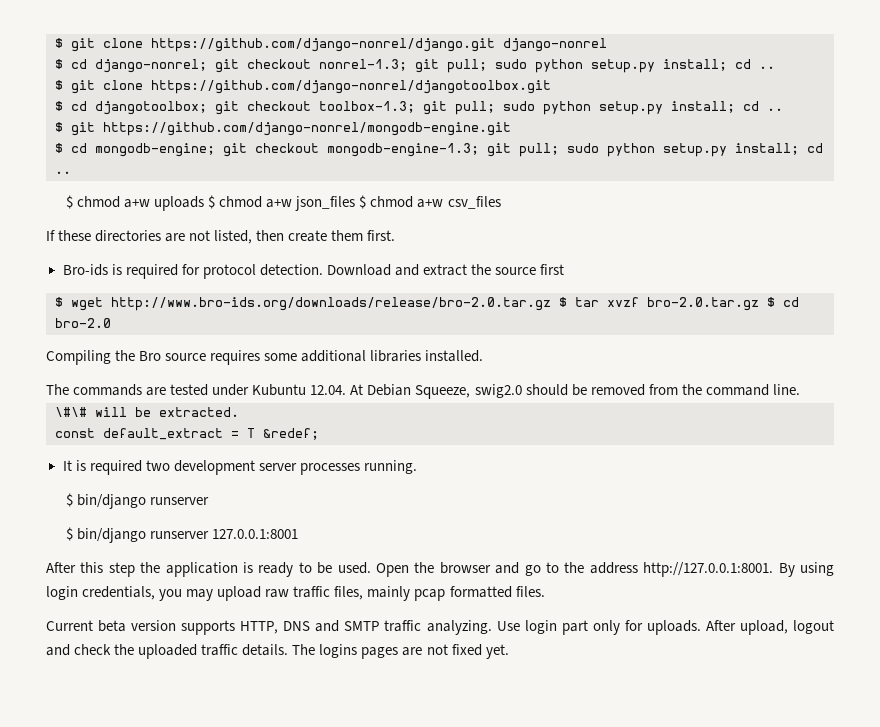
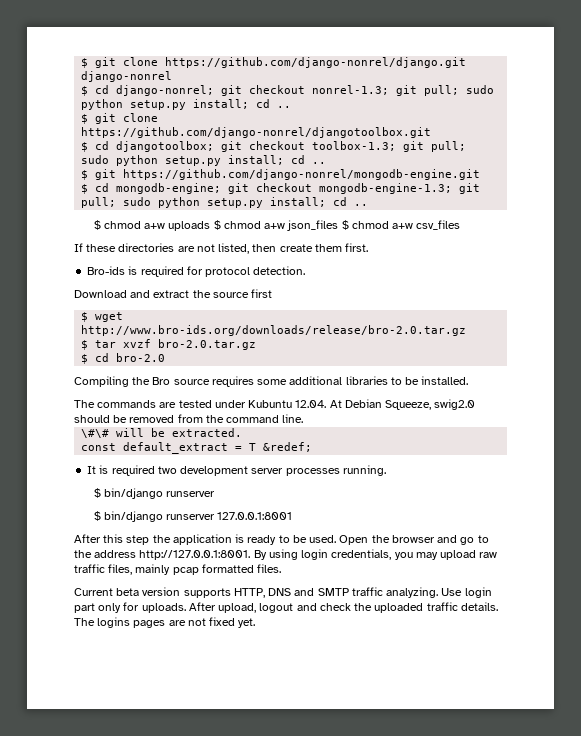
(323, 270) none -> (306, 270) //
(551, 304) none -> (467, 330) //
(759, 304) none -> (257, 344) //
(422, 356) none -> [390,377,420,385] to be

